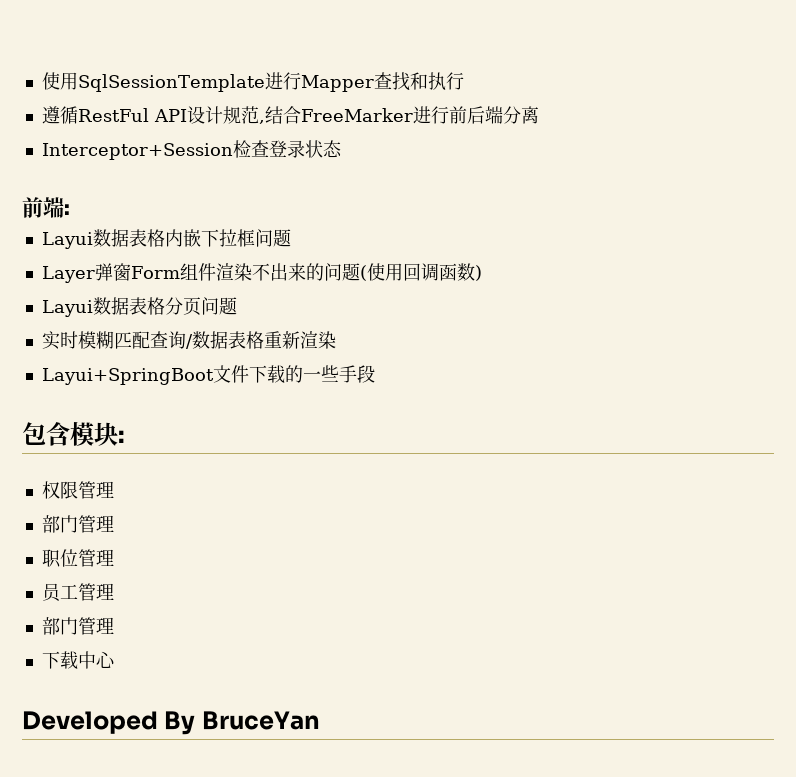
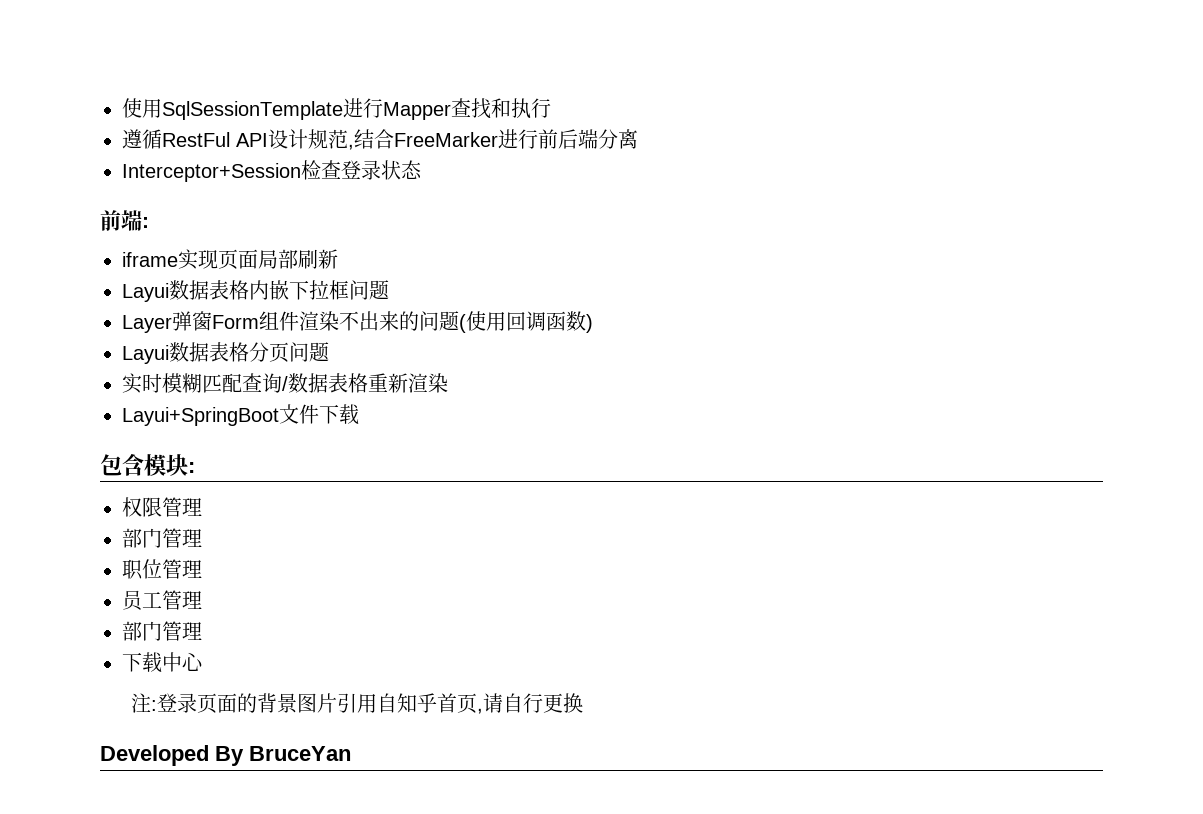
(70, 209) none -> [122,249,338,270] // iframe实现页面局部刷新
[284,365,375,383] 的一些手段 -> (359, 414) none
(115, 659) none -> [130,693,583,714] // 注:登录页面的背景图片引用自知乎首页,请自行更换

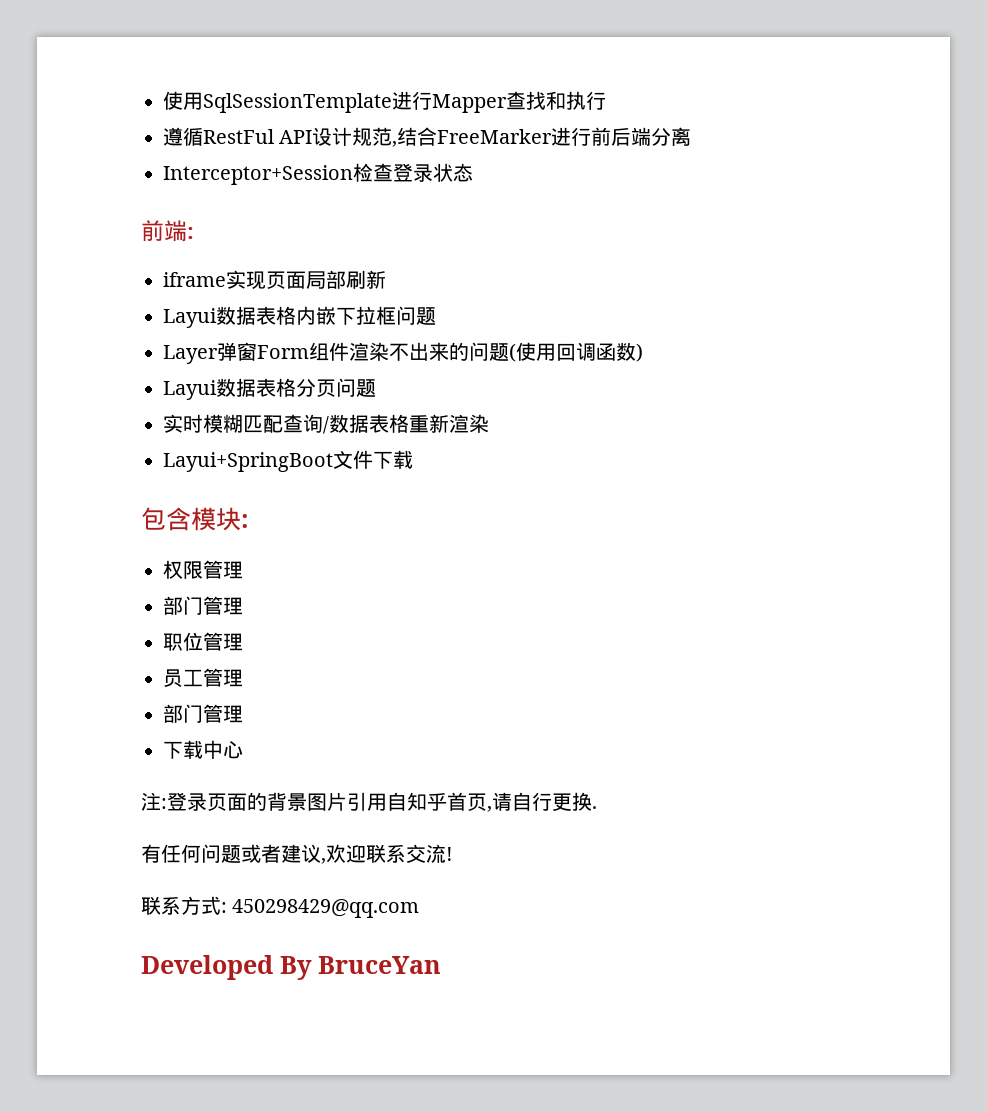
(583, 703) none -> [592,806,597,809] [141,844,453,864] [141,896,420,918] . // 有任何问题或者建议,欢迎联系交流! // 联系方式: 450298429@qq.com

